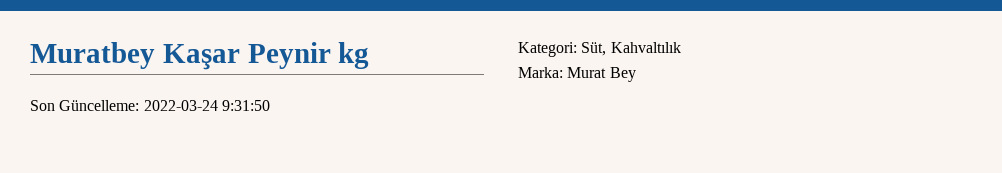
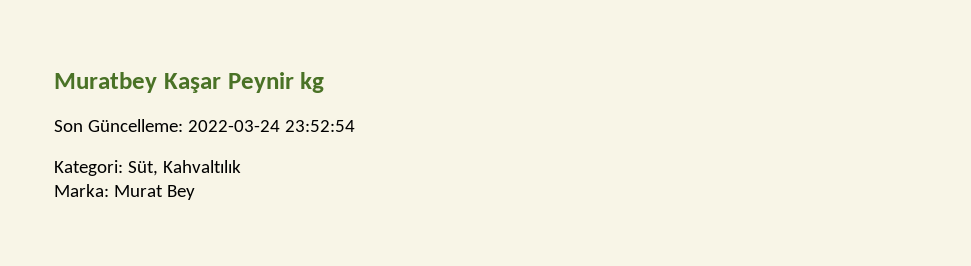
[221,100,270,111] 9:31:50 -> [284,120,355,132] 23:52:54

